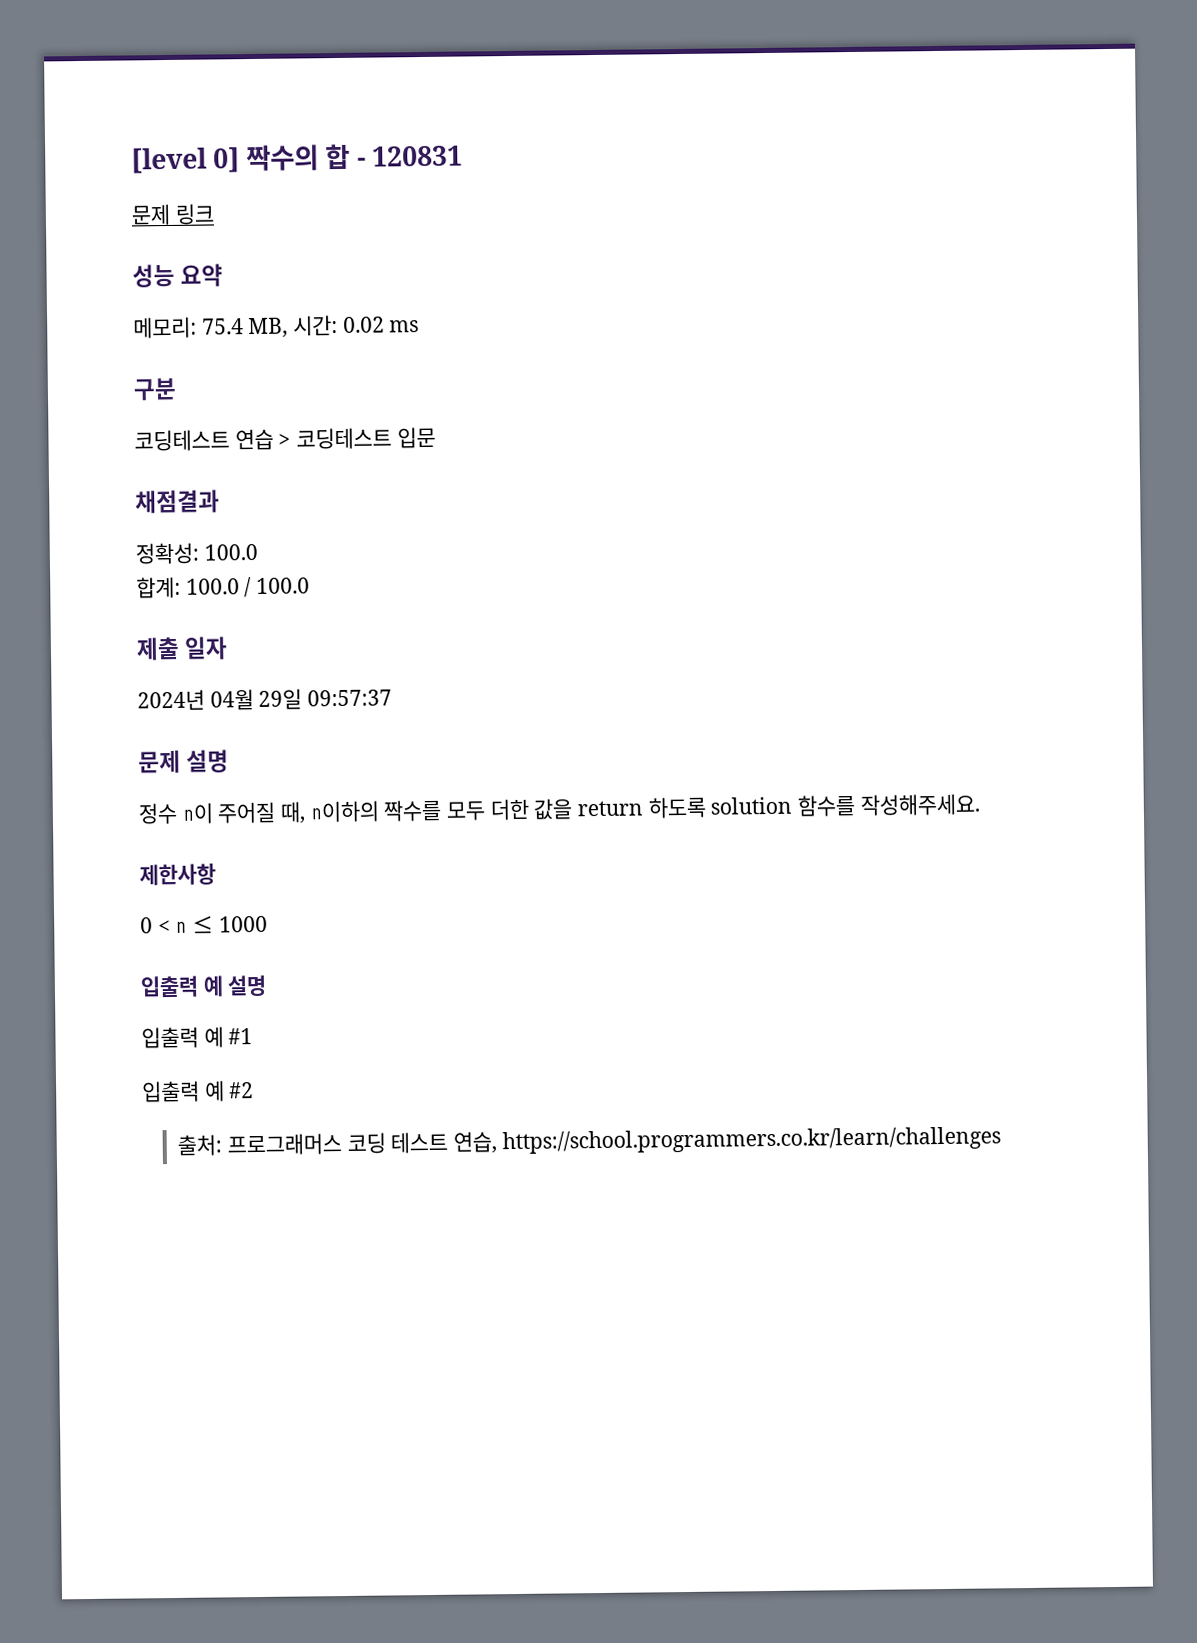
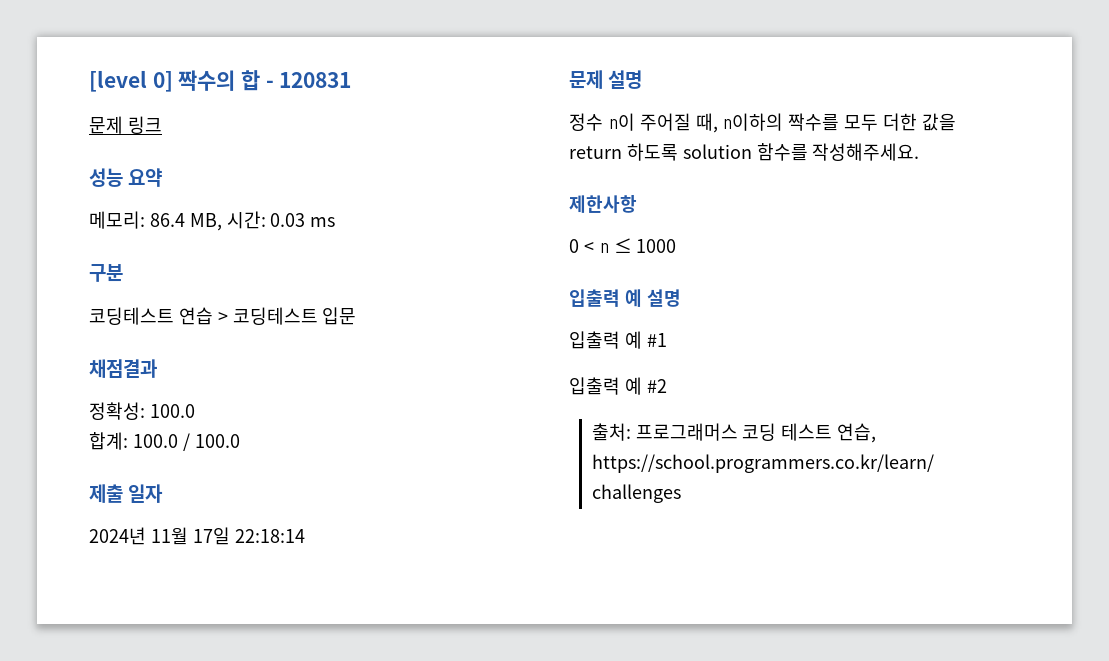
[201,318,244,335] 75.4 -> [149,213,185,227] 86.4
[342,316,385,333] 0.02 -> [270,213,306,227] 0.03
[209,688,393,711] 04월 29일 09:57:37 -> [150,527,305,545] 11월 17일 22:18:14

